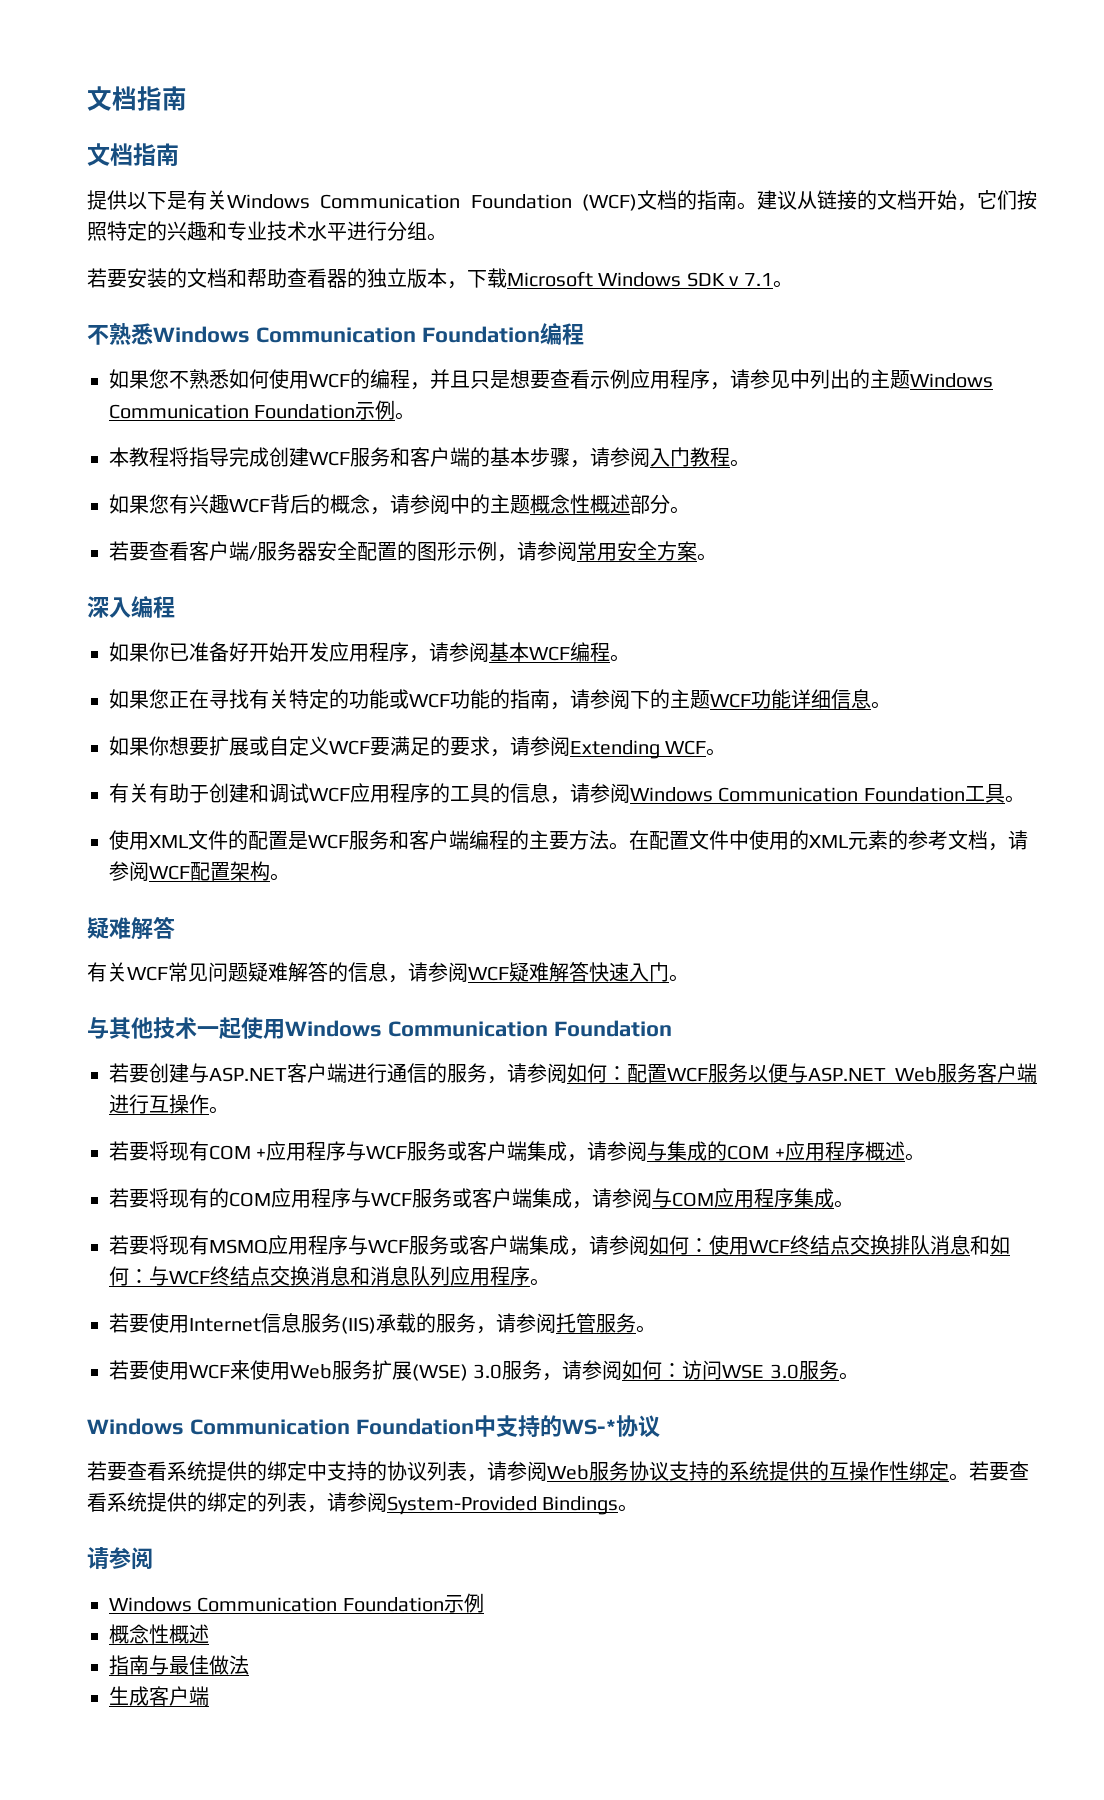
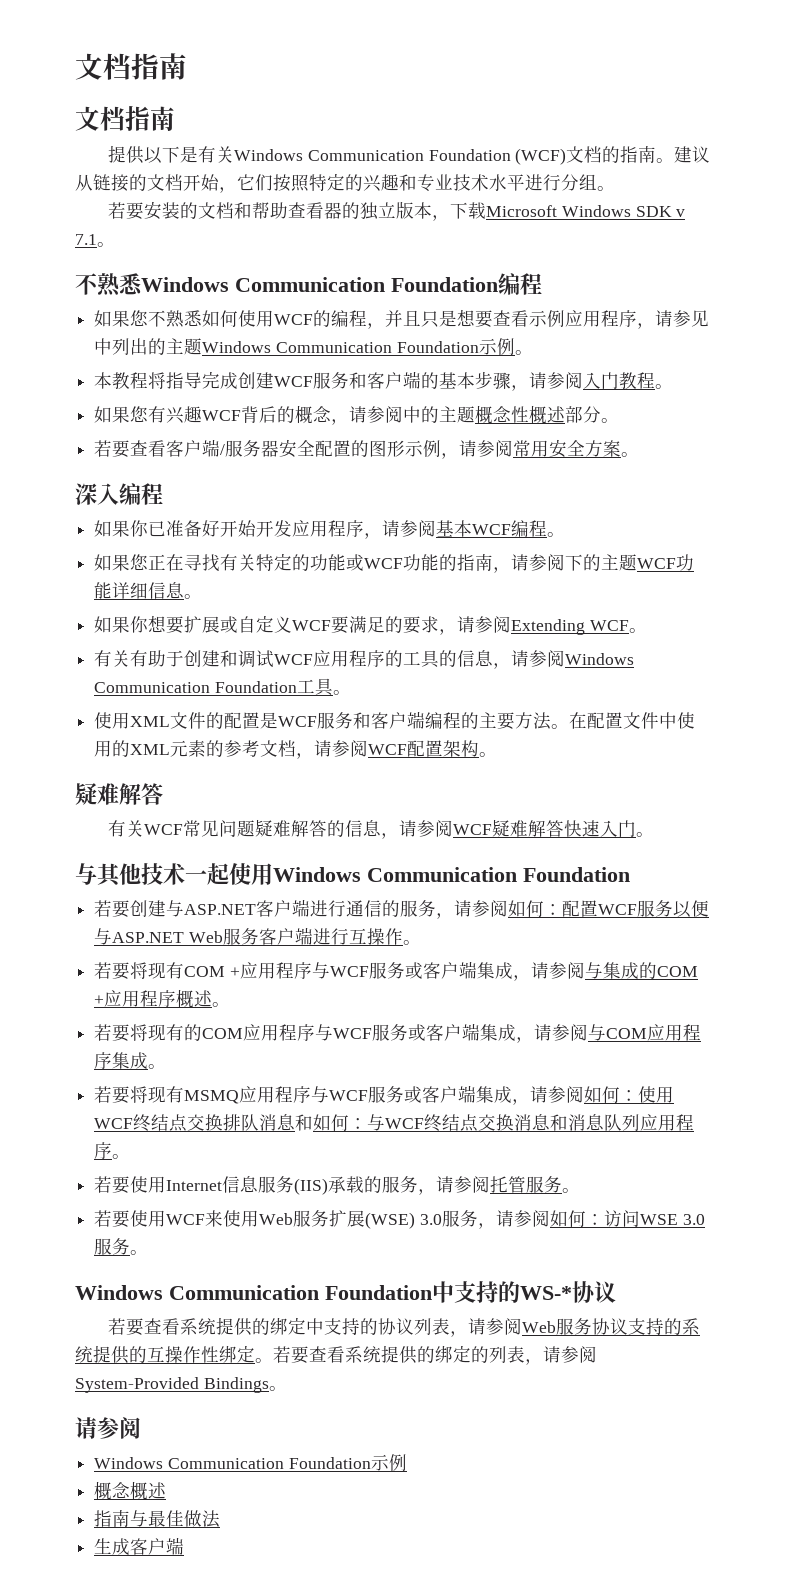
[149,1624,169,1644] 性 -> (131, 1490) none

